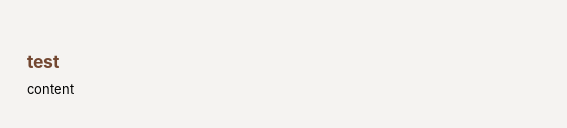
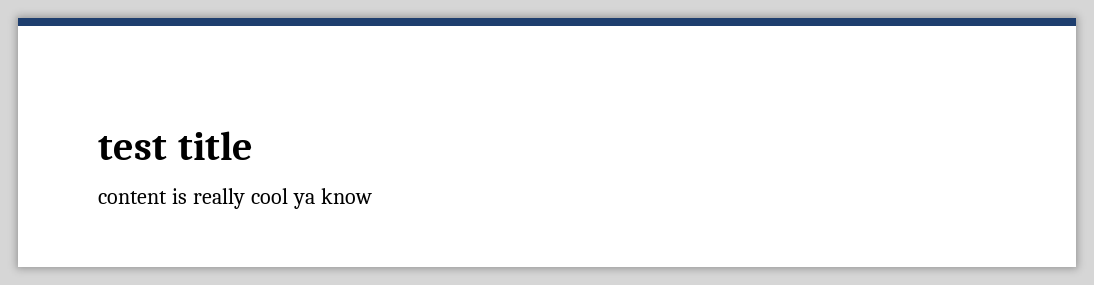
(60, 61) none -> [177,131,253,160] title
(74, 89) none -> [171,188,372,209] is really cool ya know

